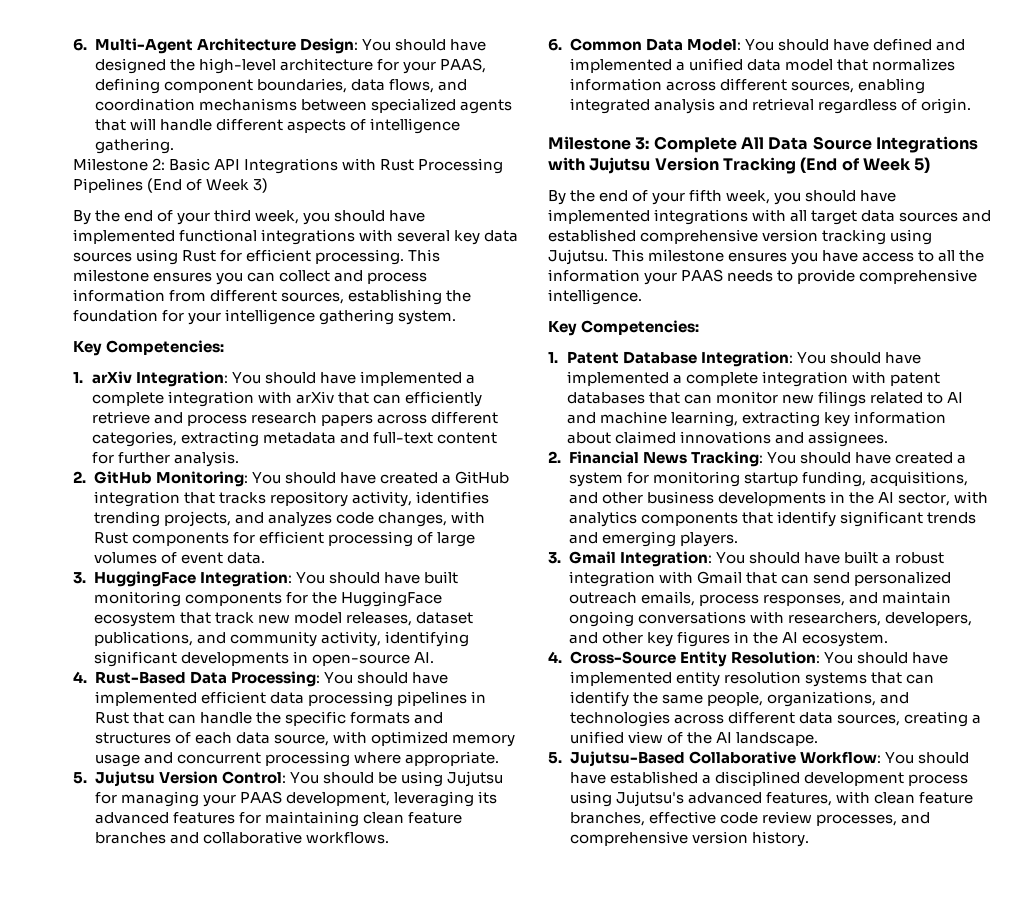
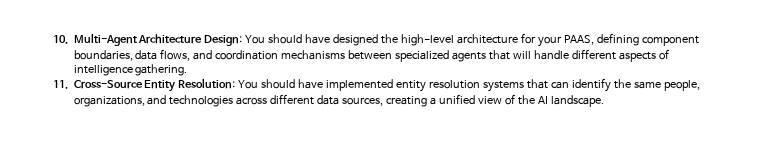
[73,38,87,51] 6. -> [53,35,68,44] 10.
[73,158,504,174] [73,178,269,193] [73,209,426,225] [73,229,519,245] [73,249,441,265] [73,269,428,285] [73,289,472,305] [73,309,457,325] [73,340,225,356] [73,371,476,387] [92,391,483,407] [92,411,499,426] [92,431,498,447] [92,451,240,467] [73,471,509,487] [93,491,489,507] [93,511,485,527] [93,531,475,547] [93,552,265,564] [73,571,458,587] [93,591,442,607] [93,612,473,627] [93,631,469,647] [93,651,434,667] [73,671,448,687] [94,691,486,707] [94,711,443,726] [94,731,515,747] [94,751,499,767] [73,771,503,787] [94,791,497,807] [94,811,462,827] [94,831,389,844] [548,38,965,51] [569,58,955,73] [569,78,925,94] [569,98,971,114] [548,136,978,153] [548,157,931,174] [548,189,897,205] [548,209,992,225] [548,229,933,245] [548,249,985,265] [548,269,978,285] [548,289,642,305] [548,320,700,336] [548,351,922,367] [567,371,941,387] [567,391,964,407] [567,411,947,427] [567,431,889,447] [548,451,966,467] [568,471,968,487] [568,491,988,506] [568,511,976,527] [568,531,738,547] [548,551,944,567] [568,571,951,587] [568,591,951,606] [568,611,972,627] [568,631,888,647] [548,651,562,663] Milestone 2: Basic API Integrations with Rust Processing Pipelines (End of Week 3) // By the end of your third week, you should have implemented functional integrations with several key data sources using Rust for efficient processing. This milestone ensures you can collect and process information from different sources, establishing the foundation for your intelligence gathering system. // Key Competencies: // 1. arXiv Integration: You should have implemented a complete integration with arXiv that can efficiently retrieve and process research papers across different categories, extracting metadata and full-text content for further analysis. // 2. GitHub Monitoring: You should have created a GitHub integration that tracks repository activity, identifies trending projects, and analyzes code changes, with Rust components for efficient processing of large volumes of event data. // 3. HuggingFace Integration: You should have built monitoring components for the HuggingFace ecosystem that track new model releases, dataset publications, and community activity, identifying significant developments in open-source AI. // 4. Rust-Based Data Processing: You should have implemented efficient data processing pipelines in Rust that can handle the specific formats and structures of each data source, with optimized memory usage and concurrent processing where appropriate. // 5. Jujutsu Version Control: You should be using Jujutsu for managing your PAAS development, leveraging its advanced features for maintaining clean feature branches and collaborative workflows. // 6. Common Data Model: You should have defined and implemented a unified data model that normalizes information across different sources, enabling integrated analysis and retrieval regardless of origin. // Milestone 3: Complete All Data Source Integrations with Jujutsu Version Tracking (End of Week 5) // By the end of your fifth week, you should have implemented integrations with all target data sources and established comprehensive version tracking using Jujutsu. This milestone ensures you have access to all the information your PAAS needs to provide comprehensive intelligence. // Key Competencies: // 1. Patent Database Integration: You should have implemented a complete integration with patent databases that can monitor new filings related to AI and machine learning, extracting key information about claimed innovations and assignees. // 2. Financial News Tracking: You should have created a system for monitoring startup funding, acquisitions, and other business developments in the AI sector, with analytics components that identify significant trends and emerging players. // 3. Gmail Integration: You should have built a robust integration with Gmail that can send personalized outreach emails, process responses, and maintain ongoing conversations with researchers, developers, and other key figures in the AI ecosystem. // 4. -> [53,80,68,89] 11.
[548,751,969,767] [569,771,968,786] [569,791,973,807] [569,811,930,826] [569,831,809,847] // 5. Jujutsu-Based Collaborative Workflow: You should have established a disciplined development process using Jujutsu's advanced features, with clean feature branches, effective code review processes, and comprehensive version history. -> (605, 101) none

